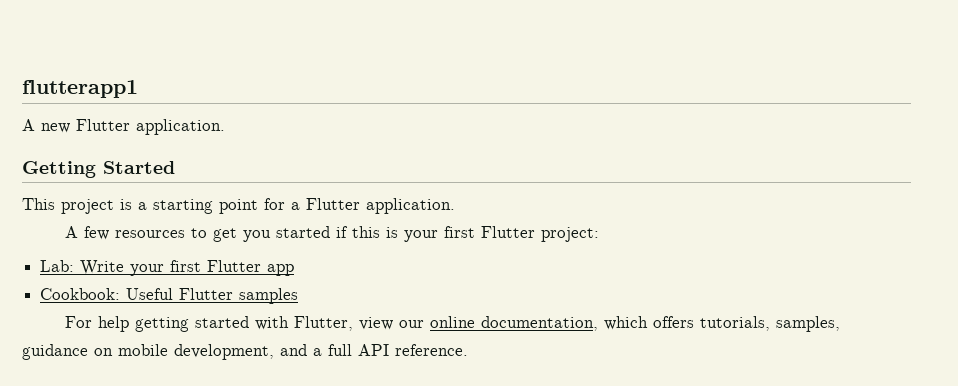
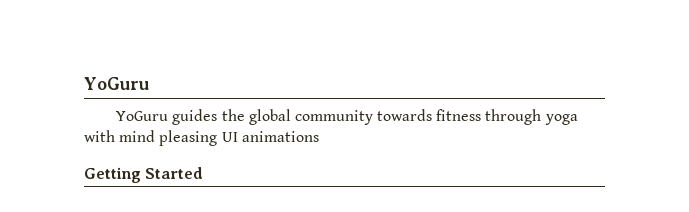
[22,80,138,98] [22,119,225,135] [22,161,175,178] [22,198,455,214] [64,226,599,242] [40,260,295,276] [40,288,299,304] [64,316,840,332] [22,344,468,360] flutterapp1 // A new Flutter application. // Getting Started // This project is a starting point for a Flutter application. // A few resources to get you started if this is your first Flutter project: // Lab: Write your first Flutter app // Cookbook: Useful Flutter samples // For help getting started with Flutter, view our online documentation, which offers tutorials, samples, guidance on mobile development, and a full API reference. -> [84,77,149,90] [116,109,578,125] [84,130,319,146] [84,167,204,183] YoGuru // YoGuru guides the global community towards fitness through yoga with mind pleasing UI animations // Getting Started

